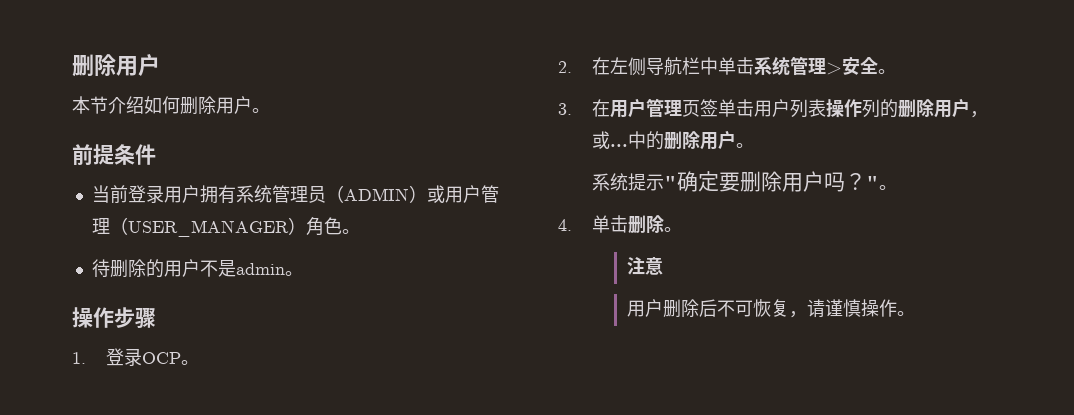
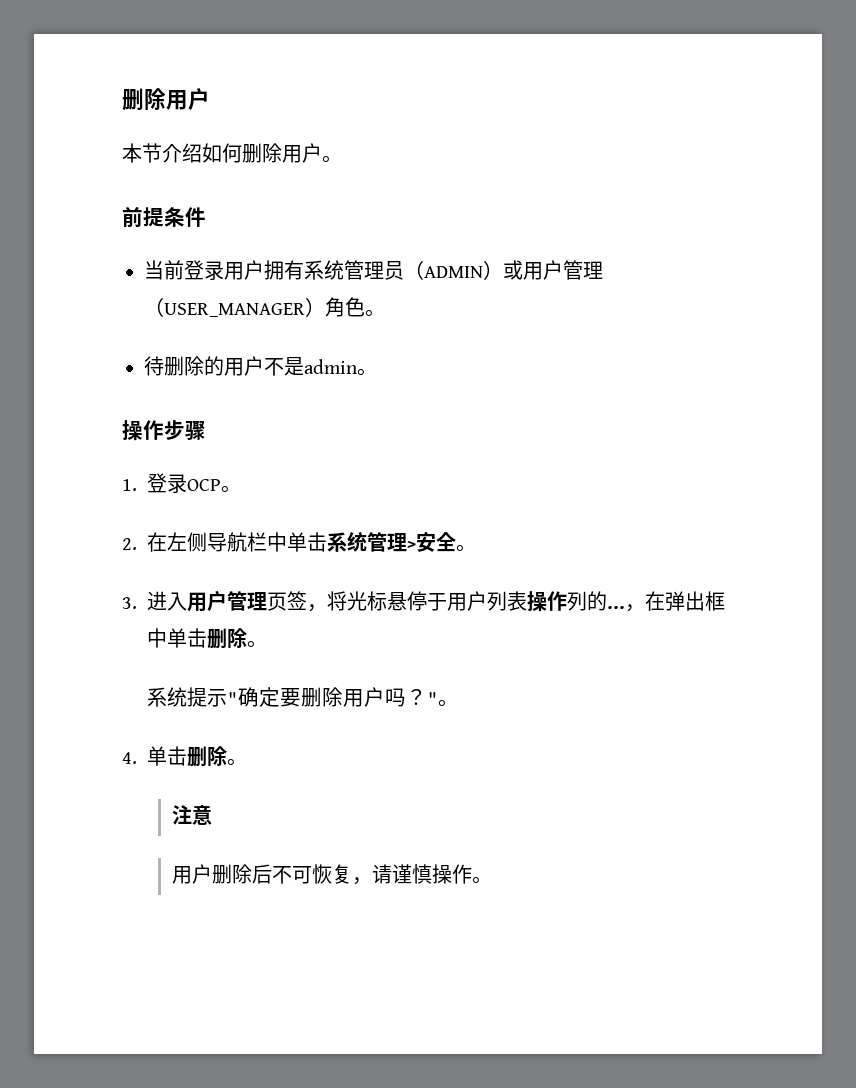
[592,99,611,117] 在 -> [147,591,187,611] 进入
[718,99,755,117] 单击 -> [307,591,447,612] ，将光标悬停于
[898,98,989,118] [592,130,737,150] 删除用户，或...中的删除用户 -> [607,591,725,612] [147,628,247,649] ...，在弹出框中单击删除

